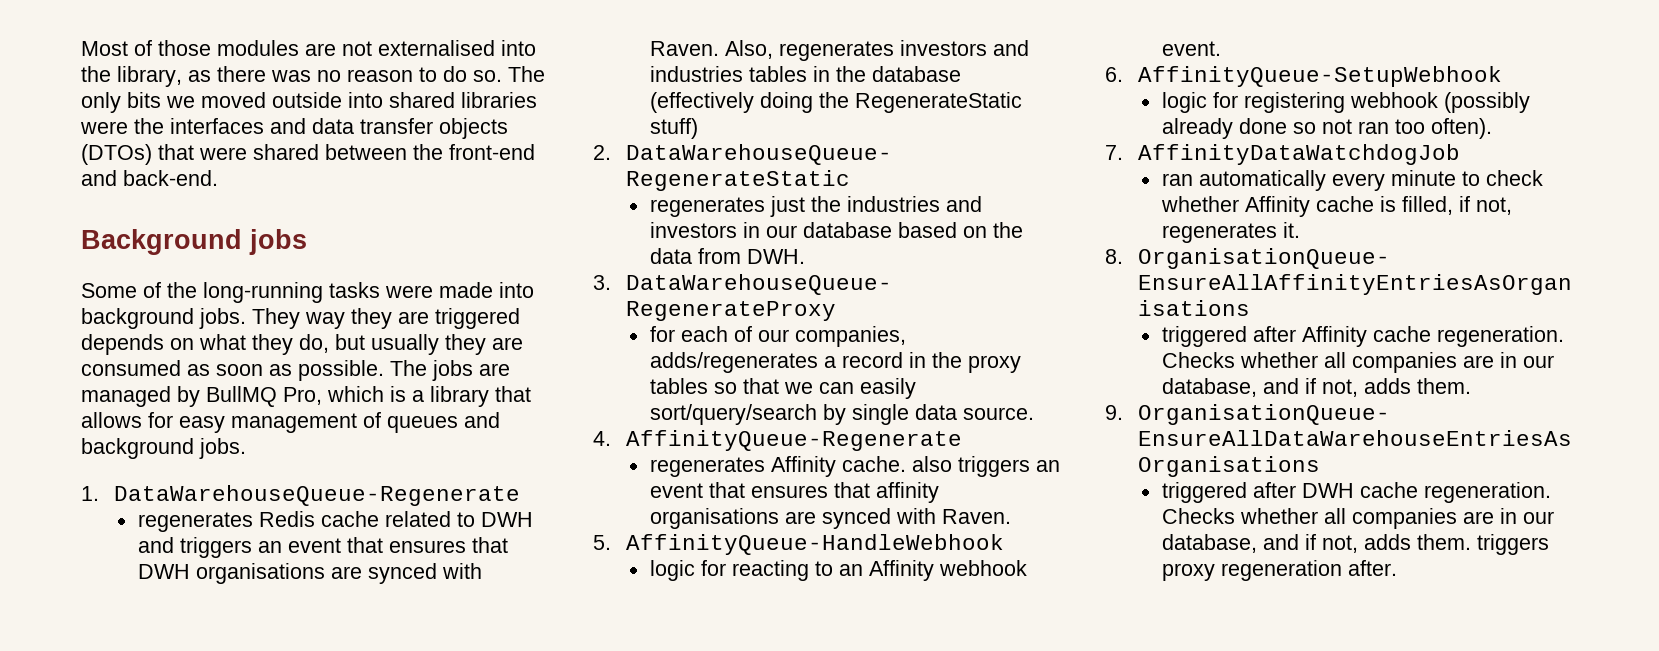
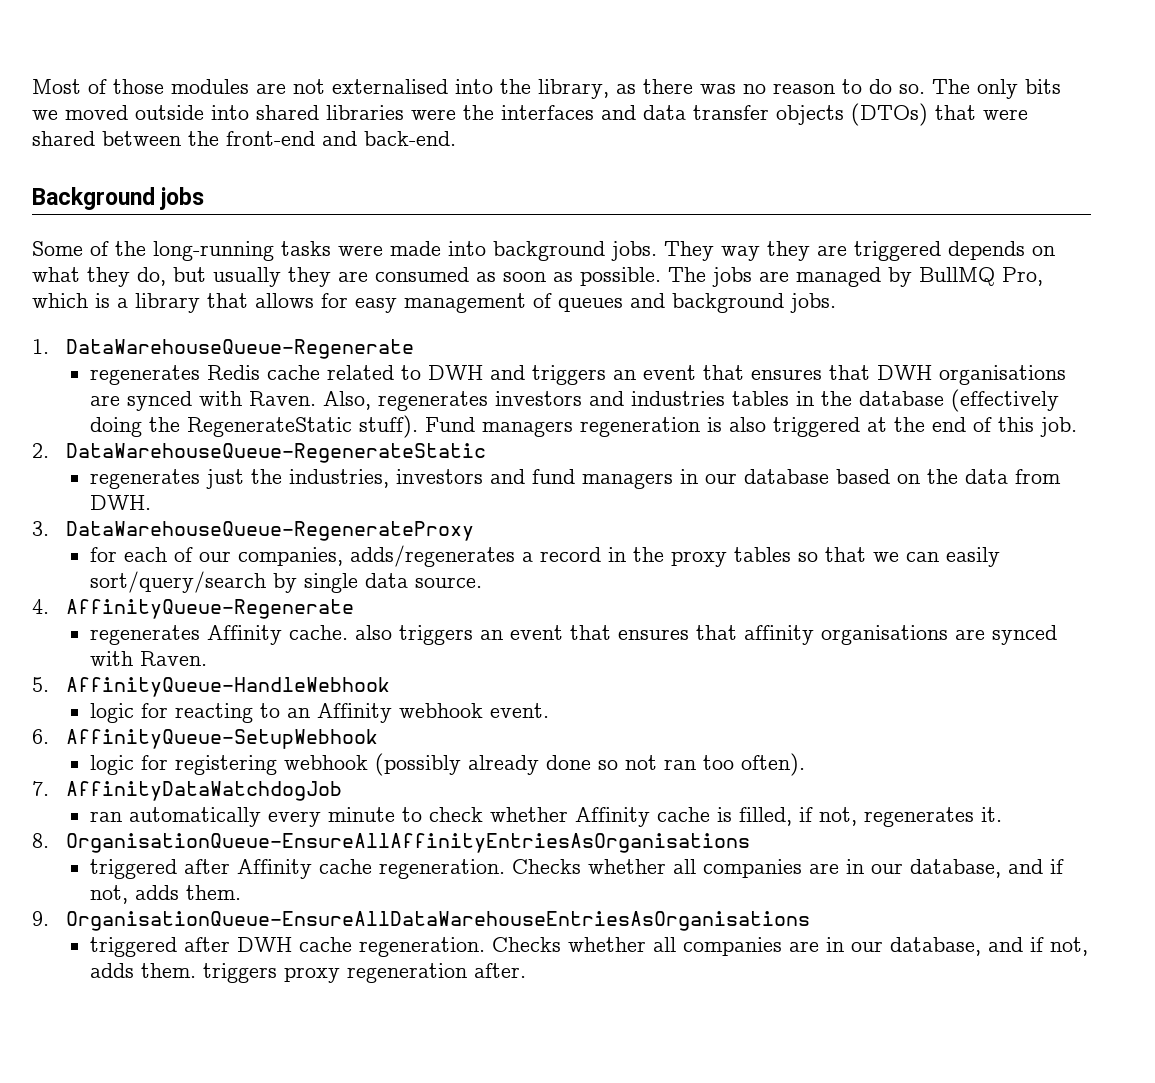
[649,118,698,139] stuff) -> [359,415,1078,438] stuff). Fund managers regeneration is also triggered at the end of this job.
[846,196,982,212] [649,222,737,238] industries and investors -> [289,469,674,489] industries, investors and fund managers

